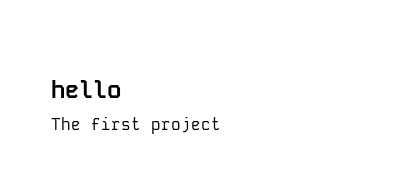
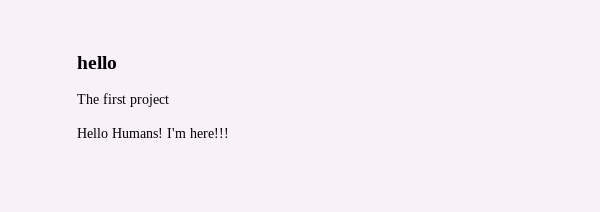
(221, 125) none -> [77,128,229,138] // Hello Humans! I'm here!!!

